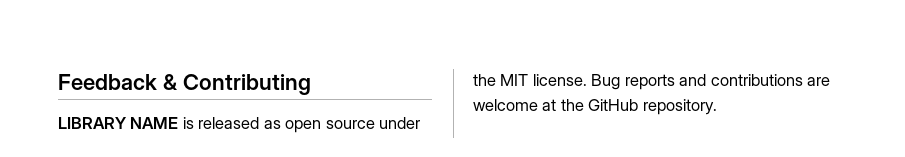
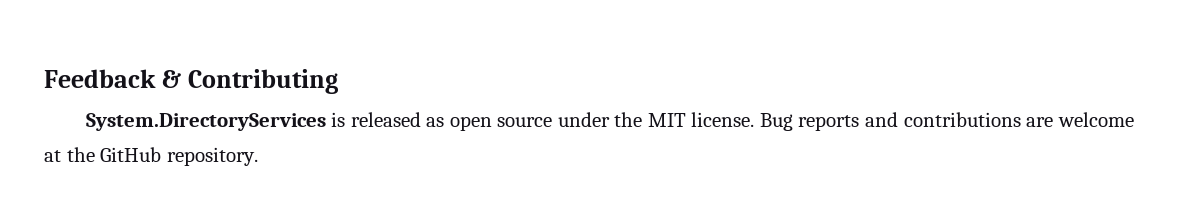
[58,117,179,129] LIBRARY NAME -> [85,113,326,131] System.DirectoryServices

